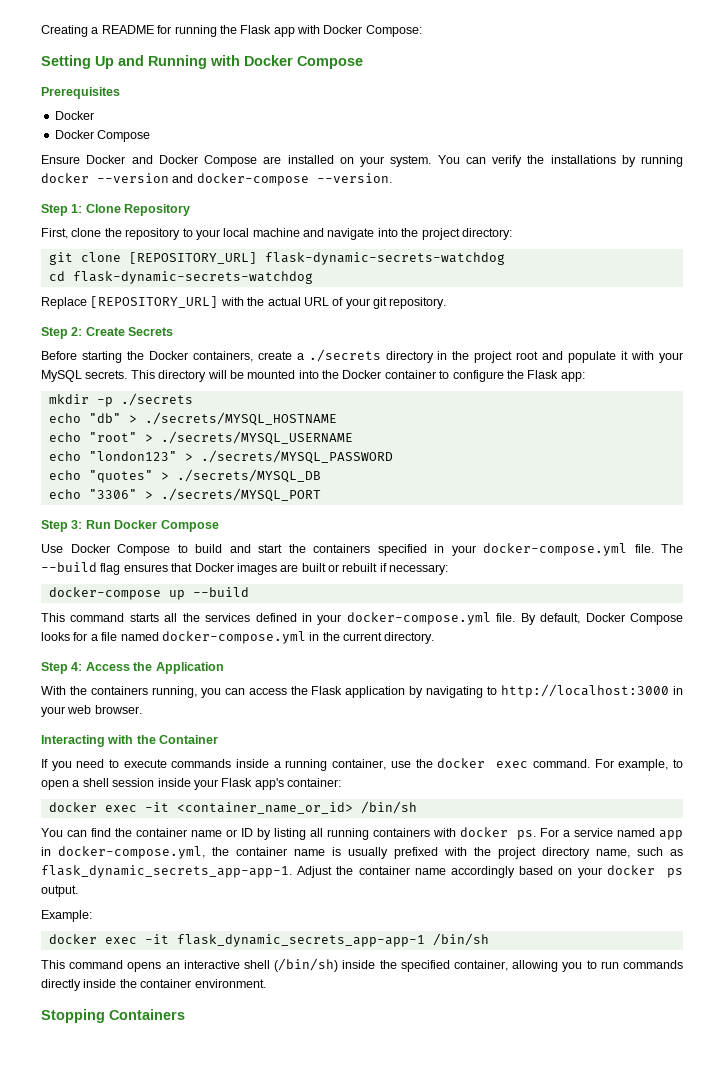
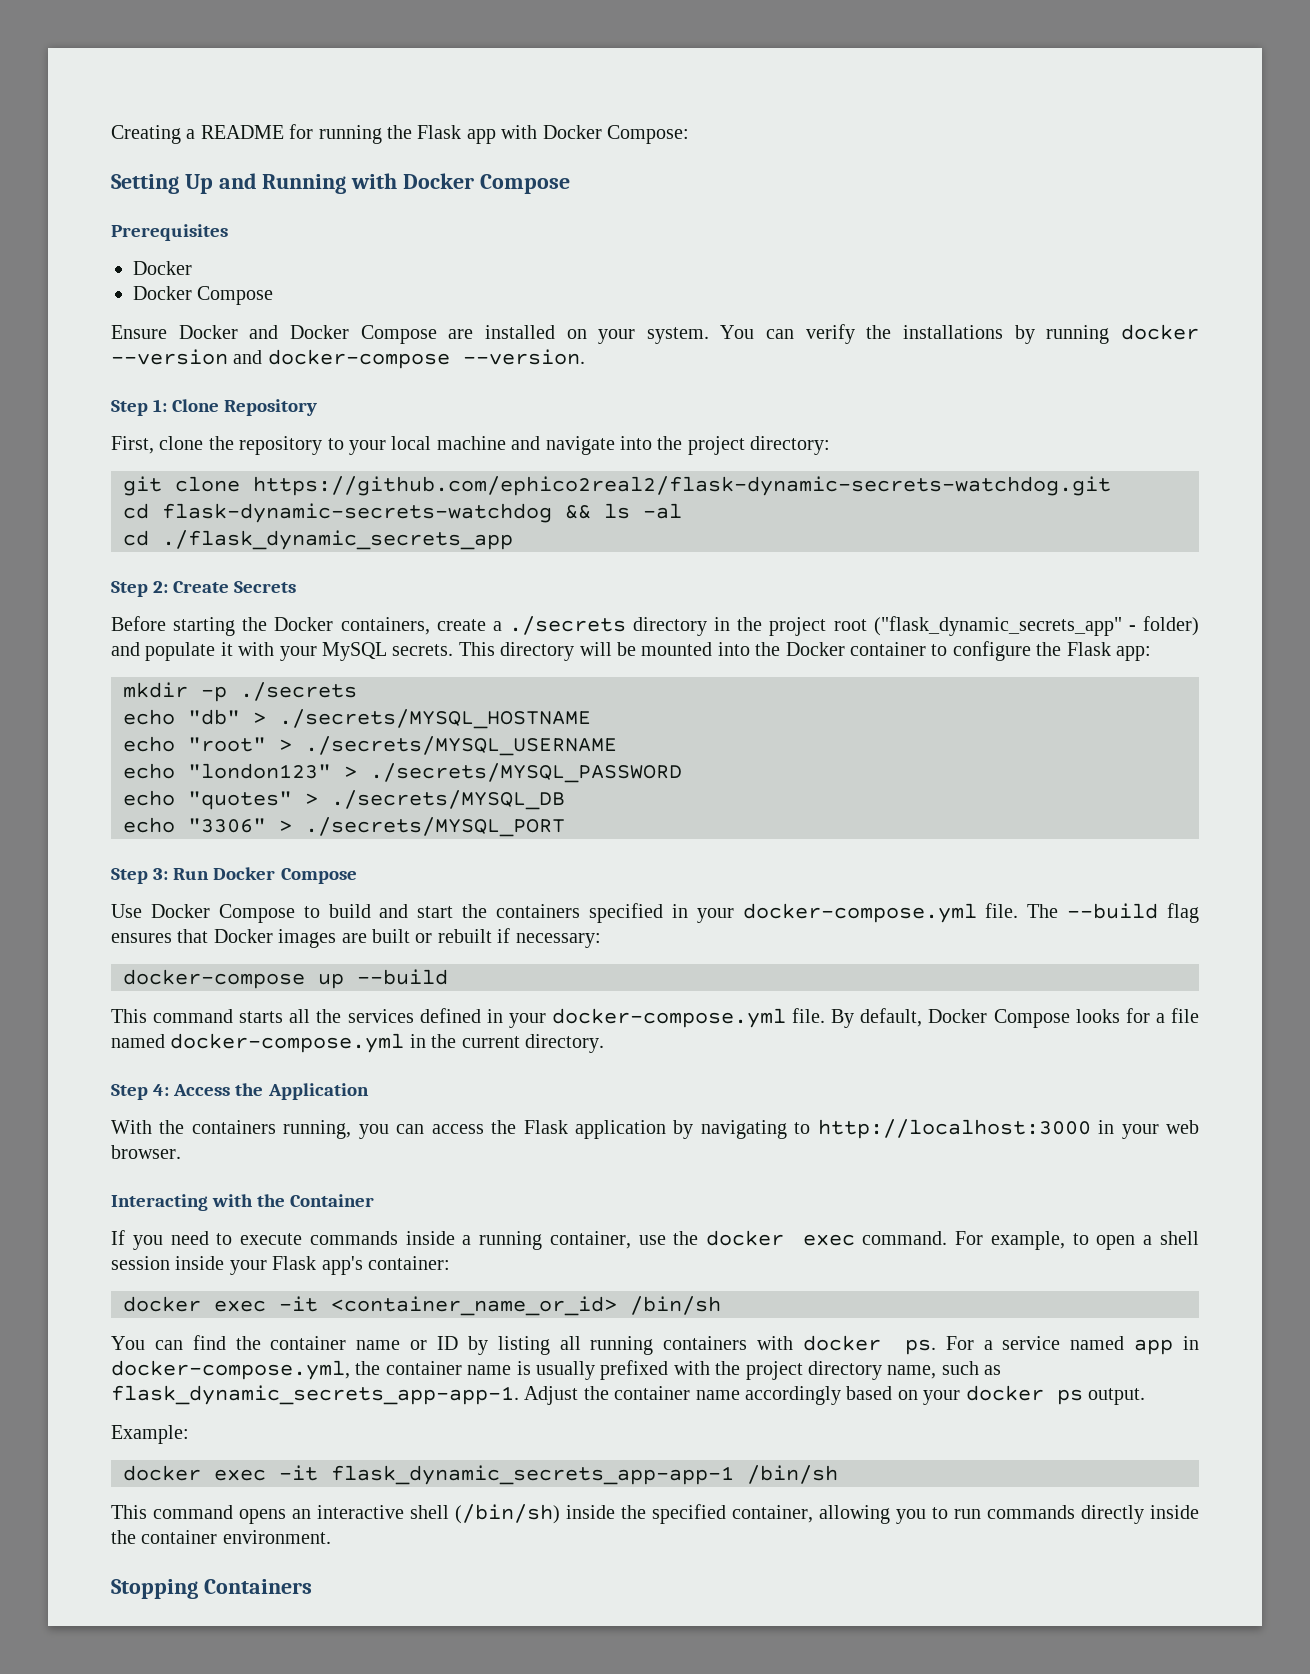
[128,252,505,265] [REPOSITORY_URL] flask-dynamic-secrets-watchdog -> [253,476,1111,496] https://github.com/ephico2real2/flask-dynamic-secrets-watchdog.git
[41,296,447,309] // Replace [REPOSITORY_URL] with the actual URL of your git repository. -> [565,503,682,519] [123,530,513,550] && ls -al // cd ./flask_dynamic_secrets_app
(539, 355) none -> [873,616,1199,636] ("flask_dynamic_secrets_app" - folder)

